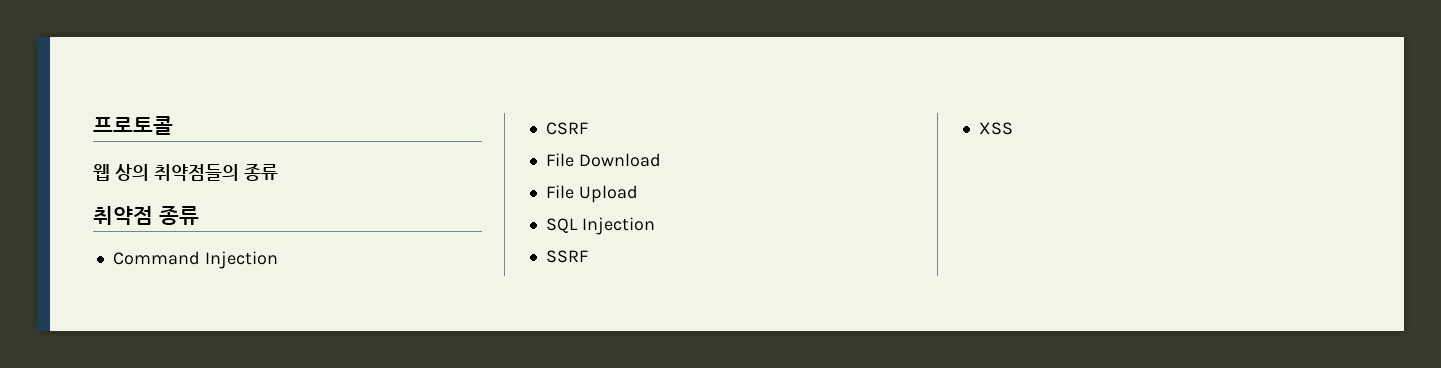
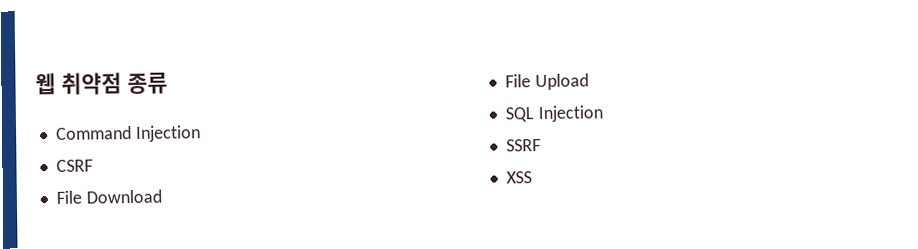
[93,116,173,135] [93,164,278,181] 프로토콜 // 웹 상의 취약점들의 종류 // -> [35,72,56,96] 웹

